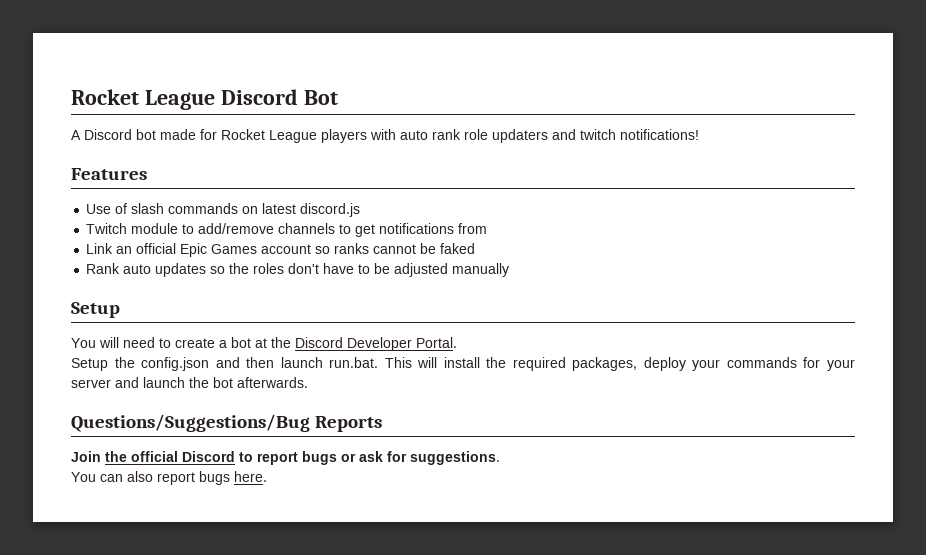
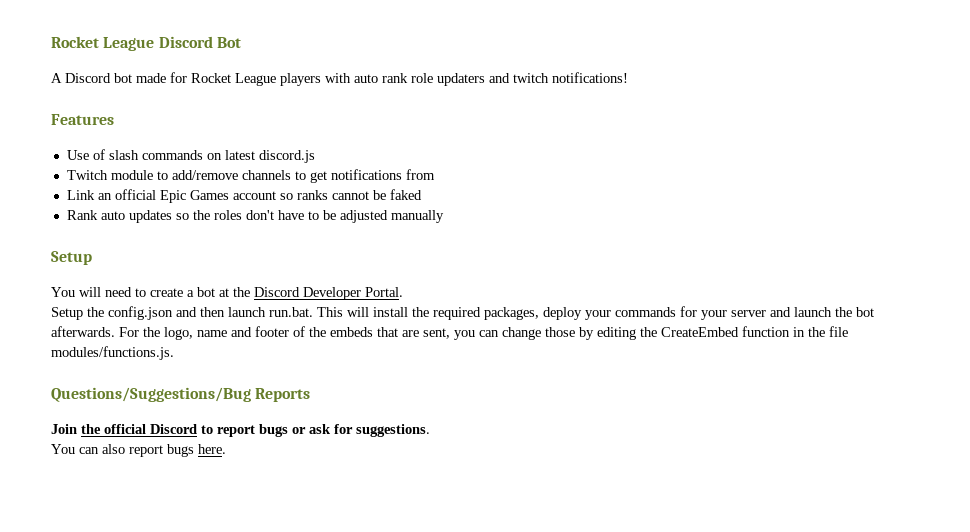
(308, 382) none -> [119,326,848,340] [51,346,174,360] For the logo, name and footer of the embeds that are sent, you can change those by editing the CreateEmbed function in the file modules/functions.js.

